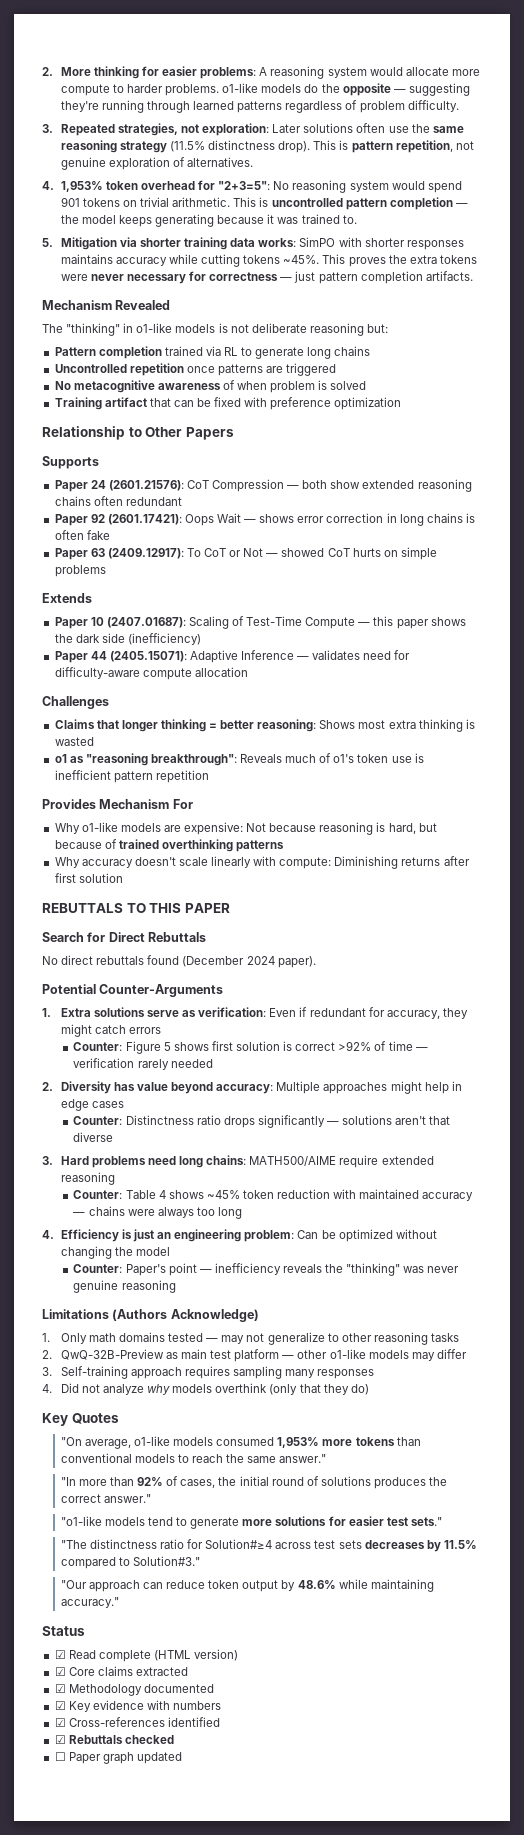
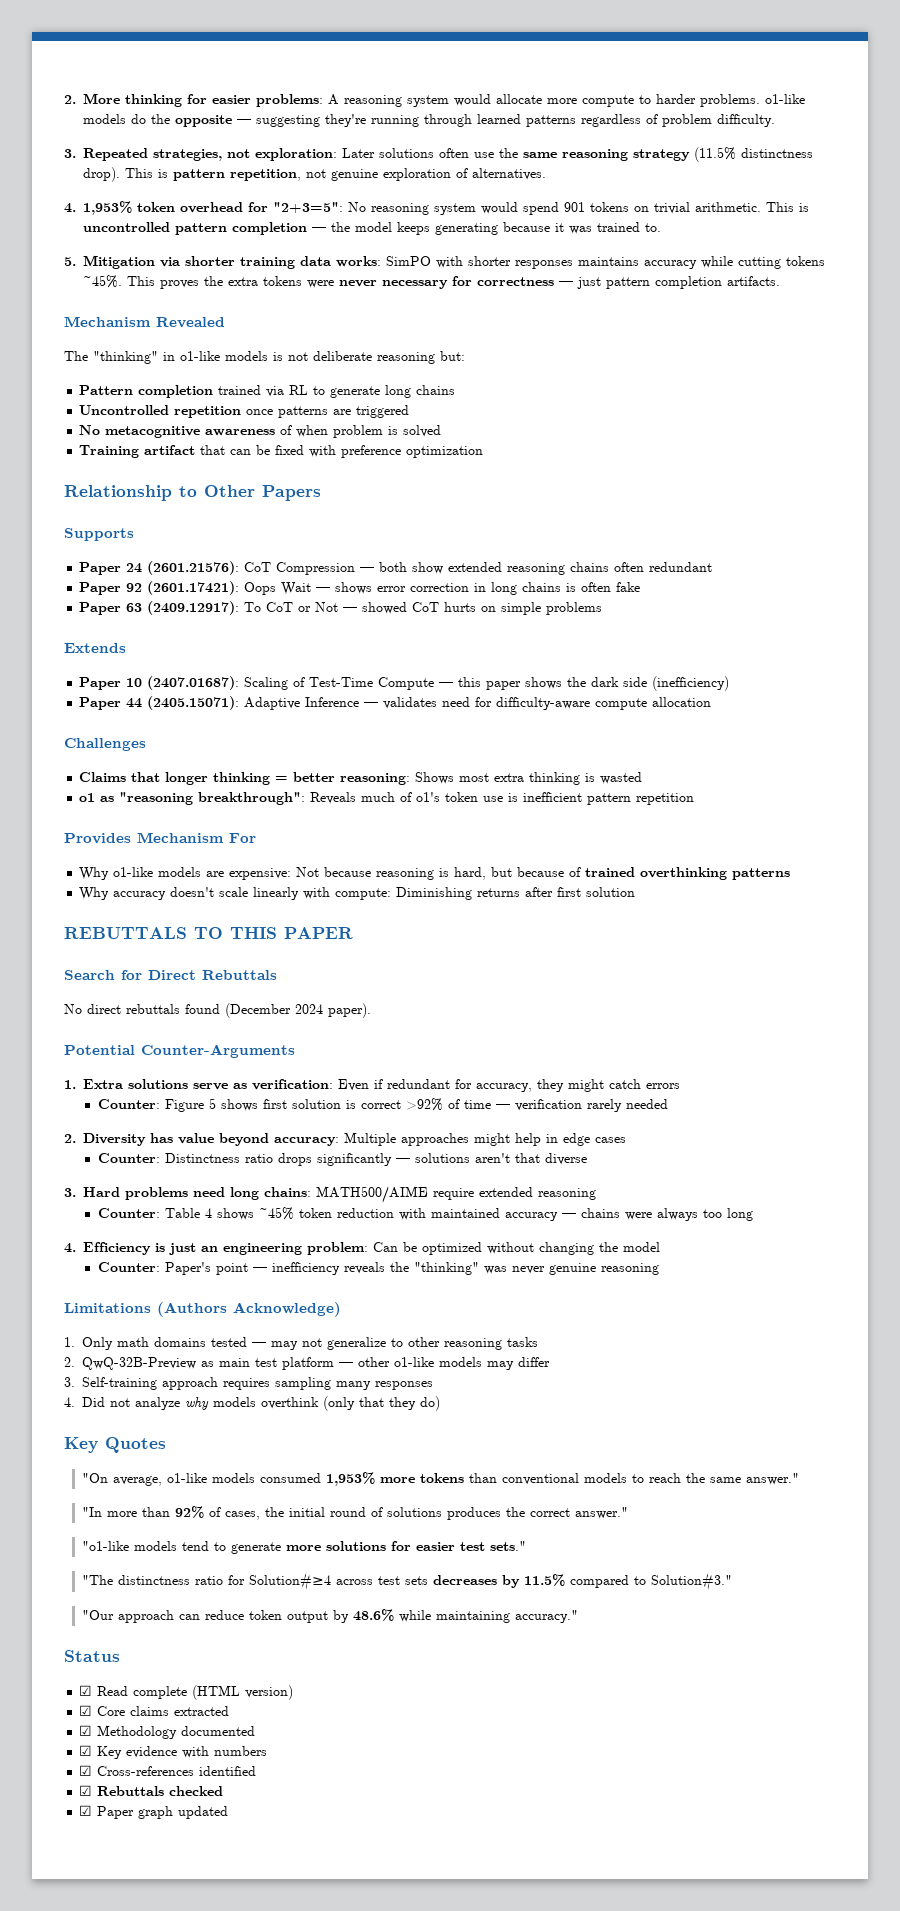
[54,1752,66,1761] ☐ -> [79,1805,93,1816] ☑

